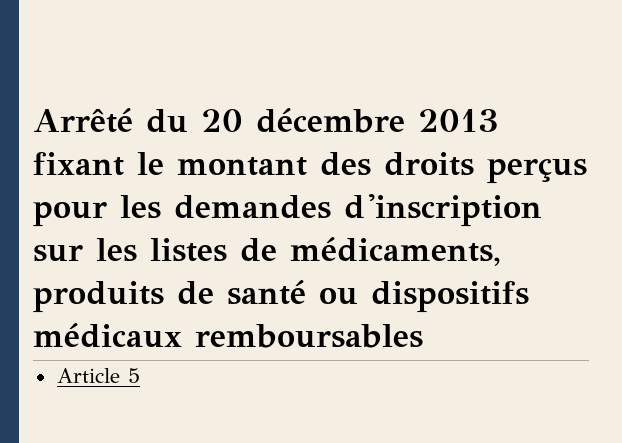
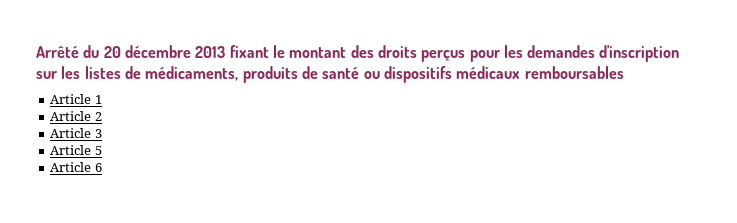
(423, 336) none -> [50,94,102,104] [50,111,102,121] [50,128,102,138] // Article 1 // Article 2 // Article 3
(140, 375) none -> [50,162,102,172] // Article 6

